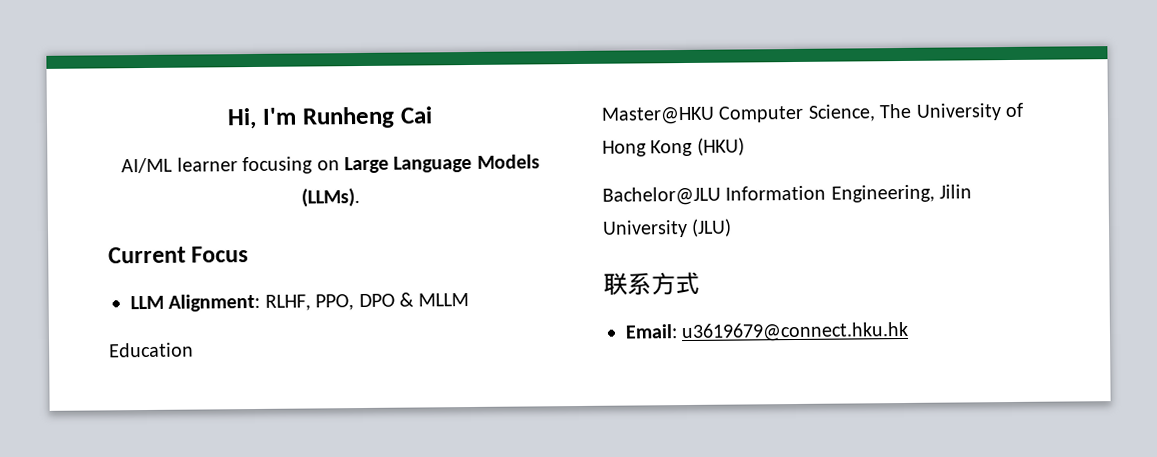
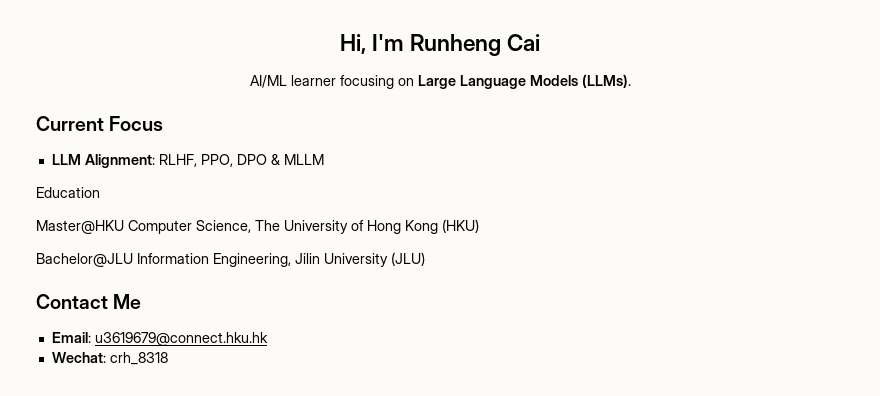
[603,271,700,296] 联系方式 -> [36,294,142,309] Contact Me
(910, 332) none -> [51,352,168,365] // Wechat: crh_8318

